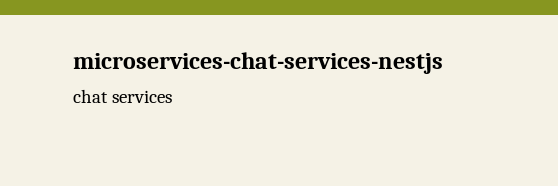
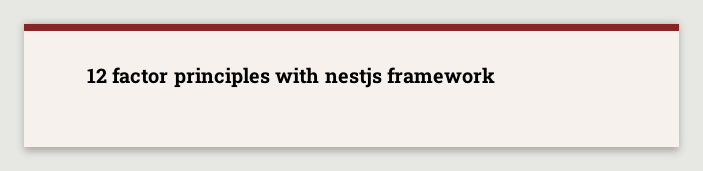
[73,52,443,74] [73,89,173,103] microservices-chat-services-nestjs // chat services -> [87,67,495,88] 12 factor principles with nestjs framework

